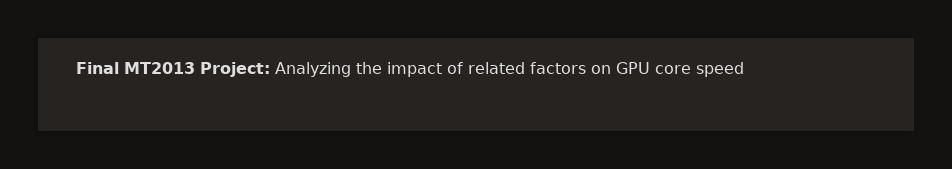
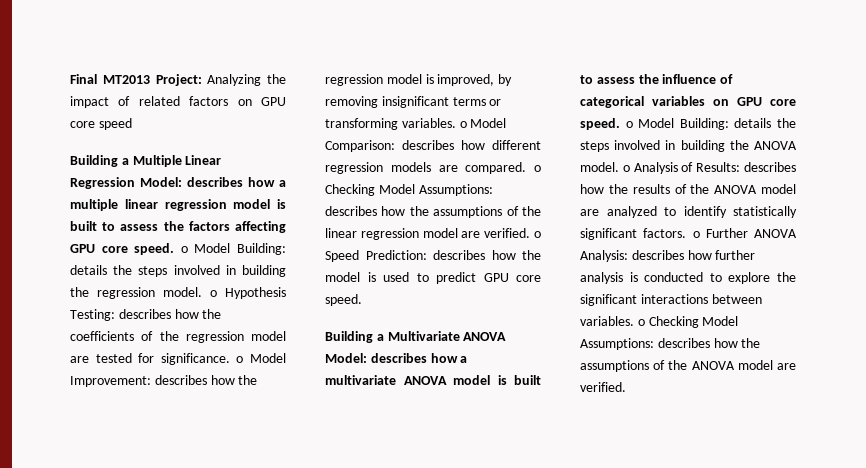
(744, 69) none -> [70,155,222,167] [70,177,286,189] [70,199,286,211] [70,221,286,233] [70,243,286,255] [70,265,286,277] [70,287,286,299] [70,309,222,321] [70,331,286,343] [70,353,286,365] [70,375,258,387] [325,74,513,86] [325,96,502,108] [325,118,507,130] [325,140,541,152] [325,162,541,174] [325,184,493,196] [325,206,541,218] [325,228,541,240] [325,250,541,262] [325,272,541,284] [325,294,362,306] [325,331,507,343] [325,353,468,363] [325,375,541,385] [580,74,734,84] [580,96,796,108] [580,118,796,130] [580,140,797,152] [580,162,796,174] [580,184,796,194] [580,206,797,218] [580,228,797,240] [580,250,756,262] [580,272,796,284] [580,294,762,306] [580,316,739,328] [580,338,761,350] [580,360,796,372] [580,382,626,392] // Building a Multiple Linear Regression Model: describes how a multiple linear regression model is built to assess the factors affecting GPU core speed. o Model Building: details the steps involved in building the regression model. o Hypothesis Testing: describes how the coefficients of the regression model are tested for significance. o Model Improvement: describes how the regression model is improved, by removing insignificant terms or transforming variables. o Model Comparison: describes how different regression models are compared. o Checking Model Assumptions: describes how the assumptions of the linear regression model are verified. o Speed Prediction: describes how the model is used to predict GPU core speed. // Building a Multivariate ANOVA Model: describes how a multivariate ANOVA model is built to assess the influence of categorical variables on GPU core speed. o Model Building: details the steps involved in building the ANOVA model. o Analysis of Results: describes how the results of the ANOVA model are analyzed to identify statistically significant factors. o Further ANOVA Analysis: describes how further analysis is conducted to explore the significant interactions between variables. o Checking Model Assumptions: describes how the assumptions of the ANOVA model are verified.

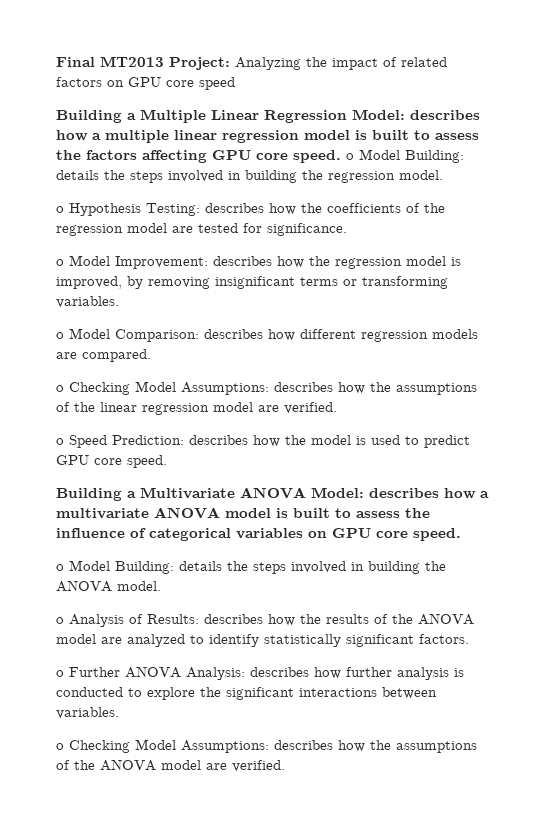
(202, 292) none -> (443, 175) //
(230, 359) none -> (347, 229) //
(456, 123) none -> (119, 302) //
(527, 168) none -> (151, 355) //
(531, 233) none -> (337, 408) //
(620, 124) none -> (461, 534) //
(619, 167) none -> (161, 586) //
(687, 233) none -> (469, 639) //
(634, 321) none -> (119, 713) //

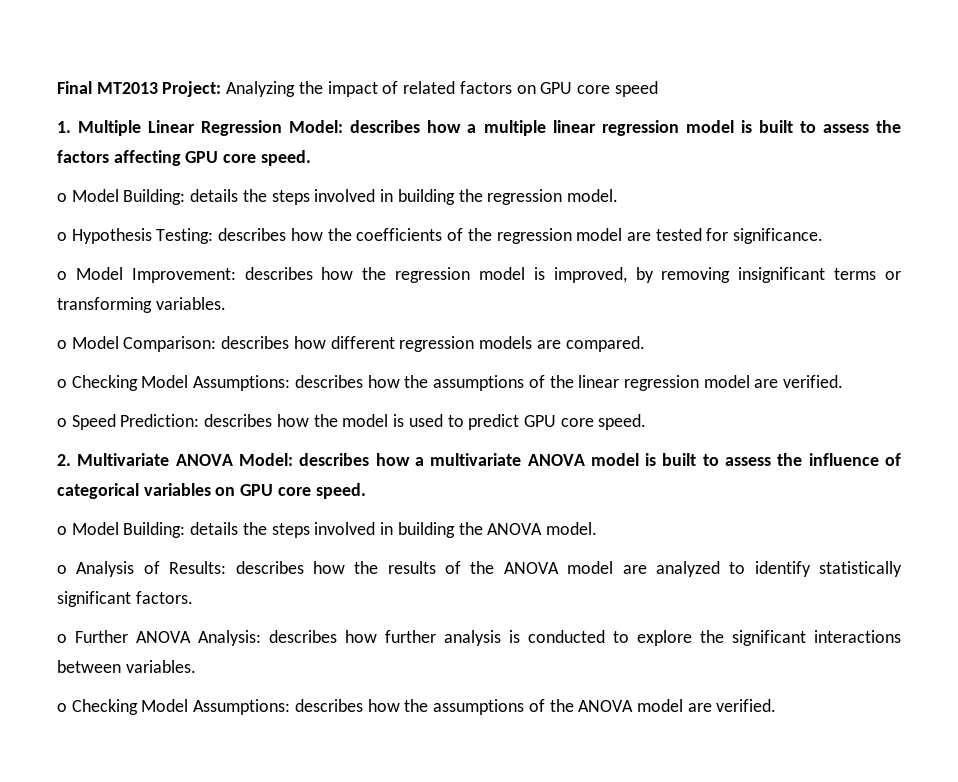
[56,110,136,123] Building a -> [57,121,71,133] 1.
(341, 156) none -> (311, 158) //
[56,488,136,501] Building a -> [57,454,71,466] 2.

